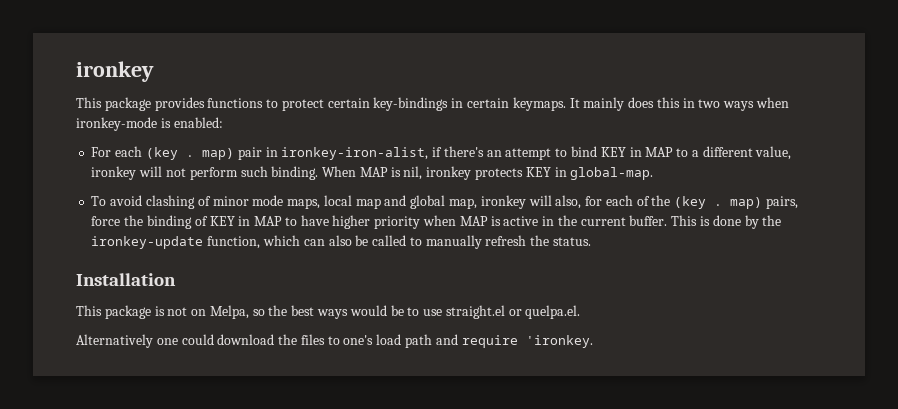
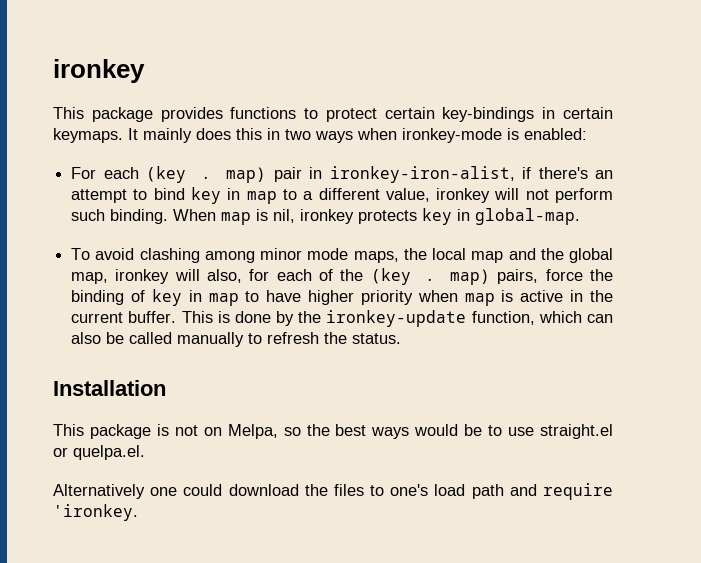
[600,147,674,157] KEY in MAP -> [191,187,277,204] key in map
[359,167,388,177] MAP -> [221,212,252,225] map
[525,167,551,177] KEY -> [422,208,453,225] key
[197,196,211,206] of -> [204,251,255,263] among
(321, 203) none -> [403,248,427,260] the
(407, 200) none -> [540,248,564,260] the
[209,216,283,226] KEY in MAP -> [151,289,239,306] key in map
[459,216,488,226] MAP -> [464,293,495,306] map
[409,235,482,249] to manually -> [177,332,263,347] manually to

